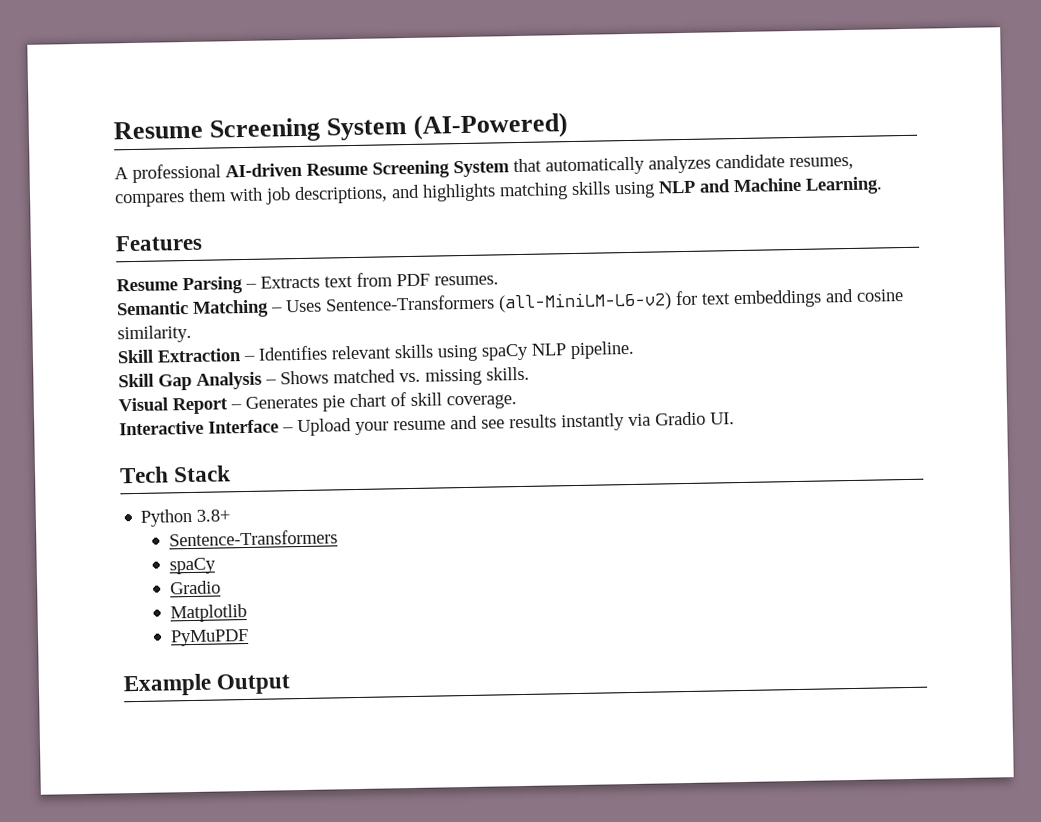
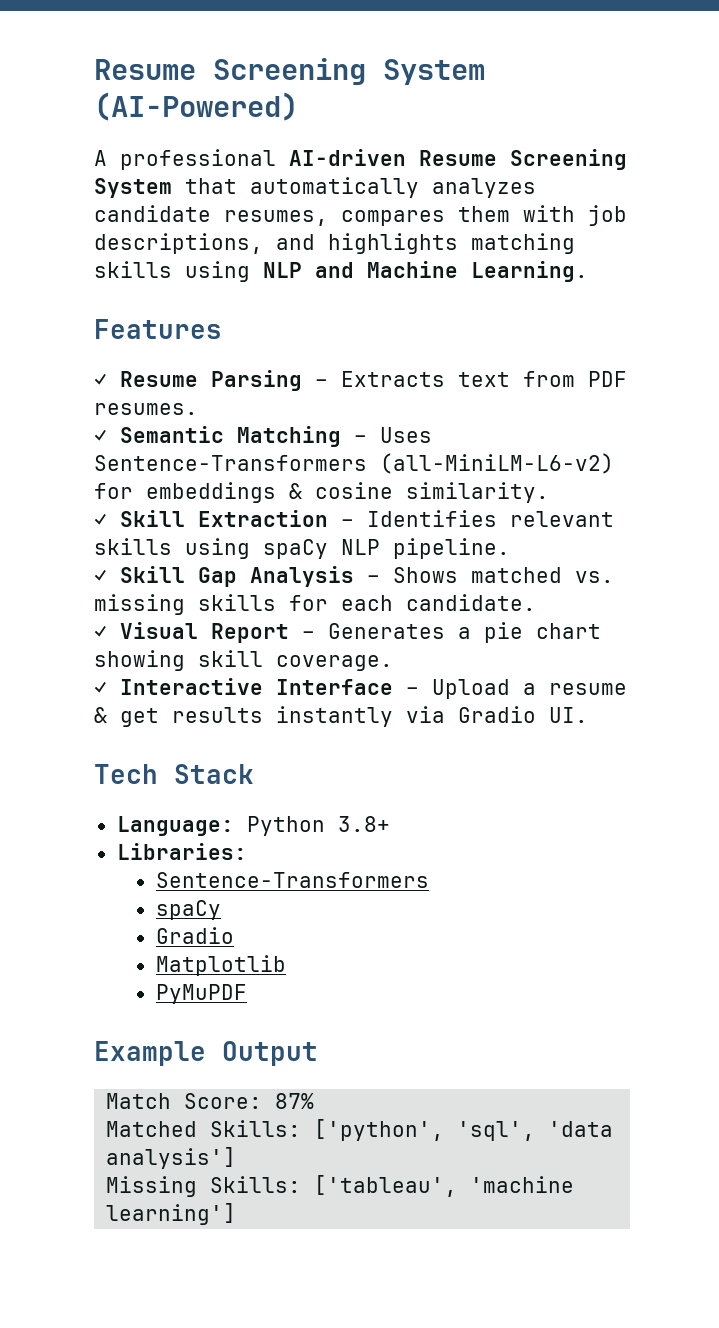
(203, 243) none -> [94,373,107,387] ✓
(499, 280) none -> [94,429,107,443] ✓
[701,288,854,309] text embeddings and -> [146,482,302,503] embeddings &
(192, 334) none -> [94,513,107,527] ✓
(635, 350) none -> [94,569,107,583] ✓
[486,366,530,381] skills. // -> [198,594,536,611] [94,625,107,639] skills for each candidate. // ✓
(318, 402) none -> [458,627,471,639] a
[390,392,407,407] of -> [94,650,185,671] showing
(517, 402) none -> [94,681,107,695] ✓
[355,415,505,436] your resume and see -> [523,683,627,695] [94,707,159,727] a resume & get
(232, 474) none -> [116,816,234,836] Language:
(231, 515) none -> [116,843,247,860] // Libraries:
(292, 684) none -> [106,1093,315,1109] [106,1119,614,1141] [106,1147,237,1169] [106,1175,575,1197] [106,1203,237,1225] // Match Score: 87% // Matched Skills: ['python', 'sql', 'data analysis'] // Missing Skills: ['tableau', 'machine learning']

